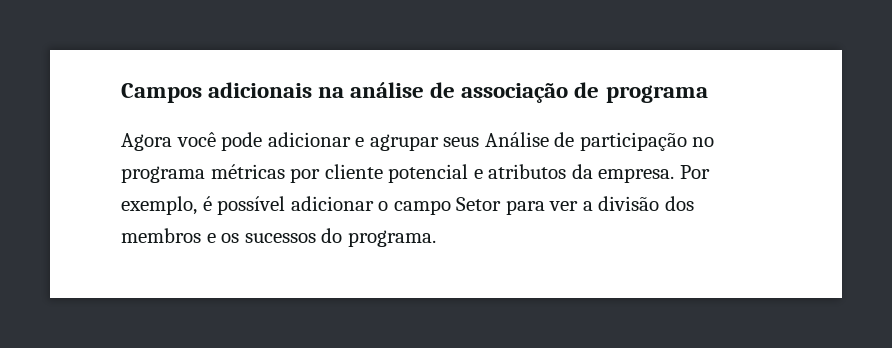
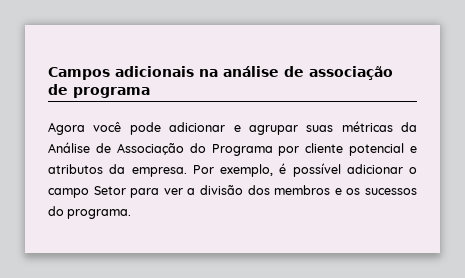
[443,132,715,151] [121,164,285,183] seus Análise de participação no programa métricas -> [306,121,417,132] [48,142,273,156] suas métricas da Análise de Associação do Programa

